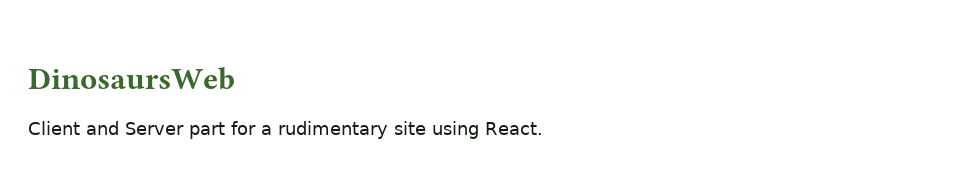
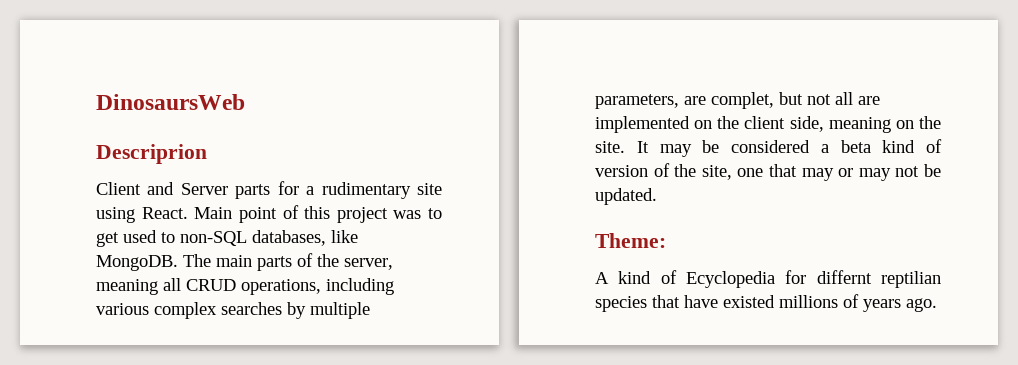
(235, 78) none -> [96,144,207,164] // Descriprion
[189,122,225,139] part -> [235,184,271,199] parts
(543, 128) none -> [194,205,442,223] [96,230,358,247] [96,253,393,271] [96,278,394,295] [96,302,370,319] [595,92,880,109] [595,116,941,133] [595,139,942,157] [595,163,941,181] [595,188,657,205] [595,233,666,248] [595,270,941,288] [595,294,937,312] Main point of this project was to get used to non-SQL databases, like MongoDB. The main parts of the server, meaning all CRUD operations, including various complex searches by multiple parameters, are complet, but not all are implemented on the client side, meaning on the site. It may be considered a beta kind of version of the site, one that may or may not be updated. // Theme: // A kind of Ecyclopedia for differnt reptilian species that have existed millions of years ago.

